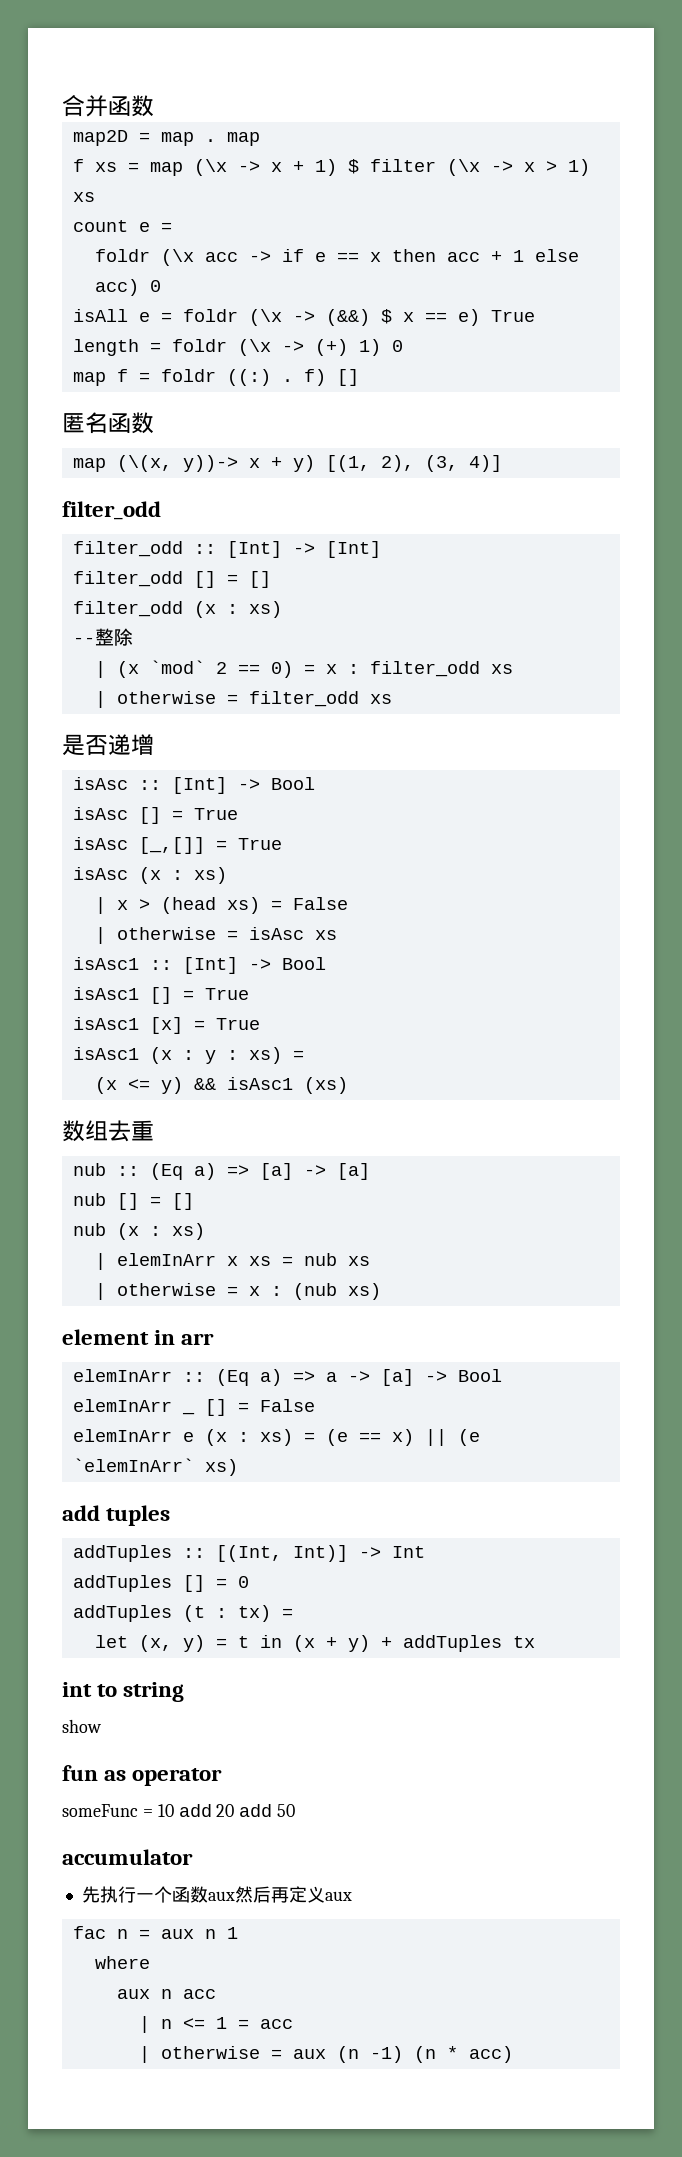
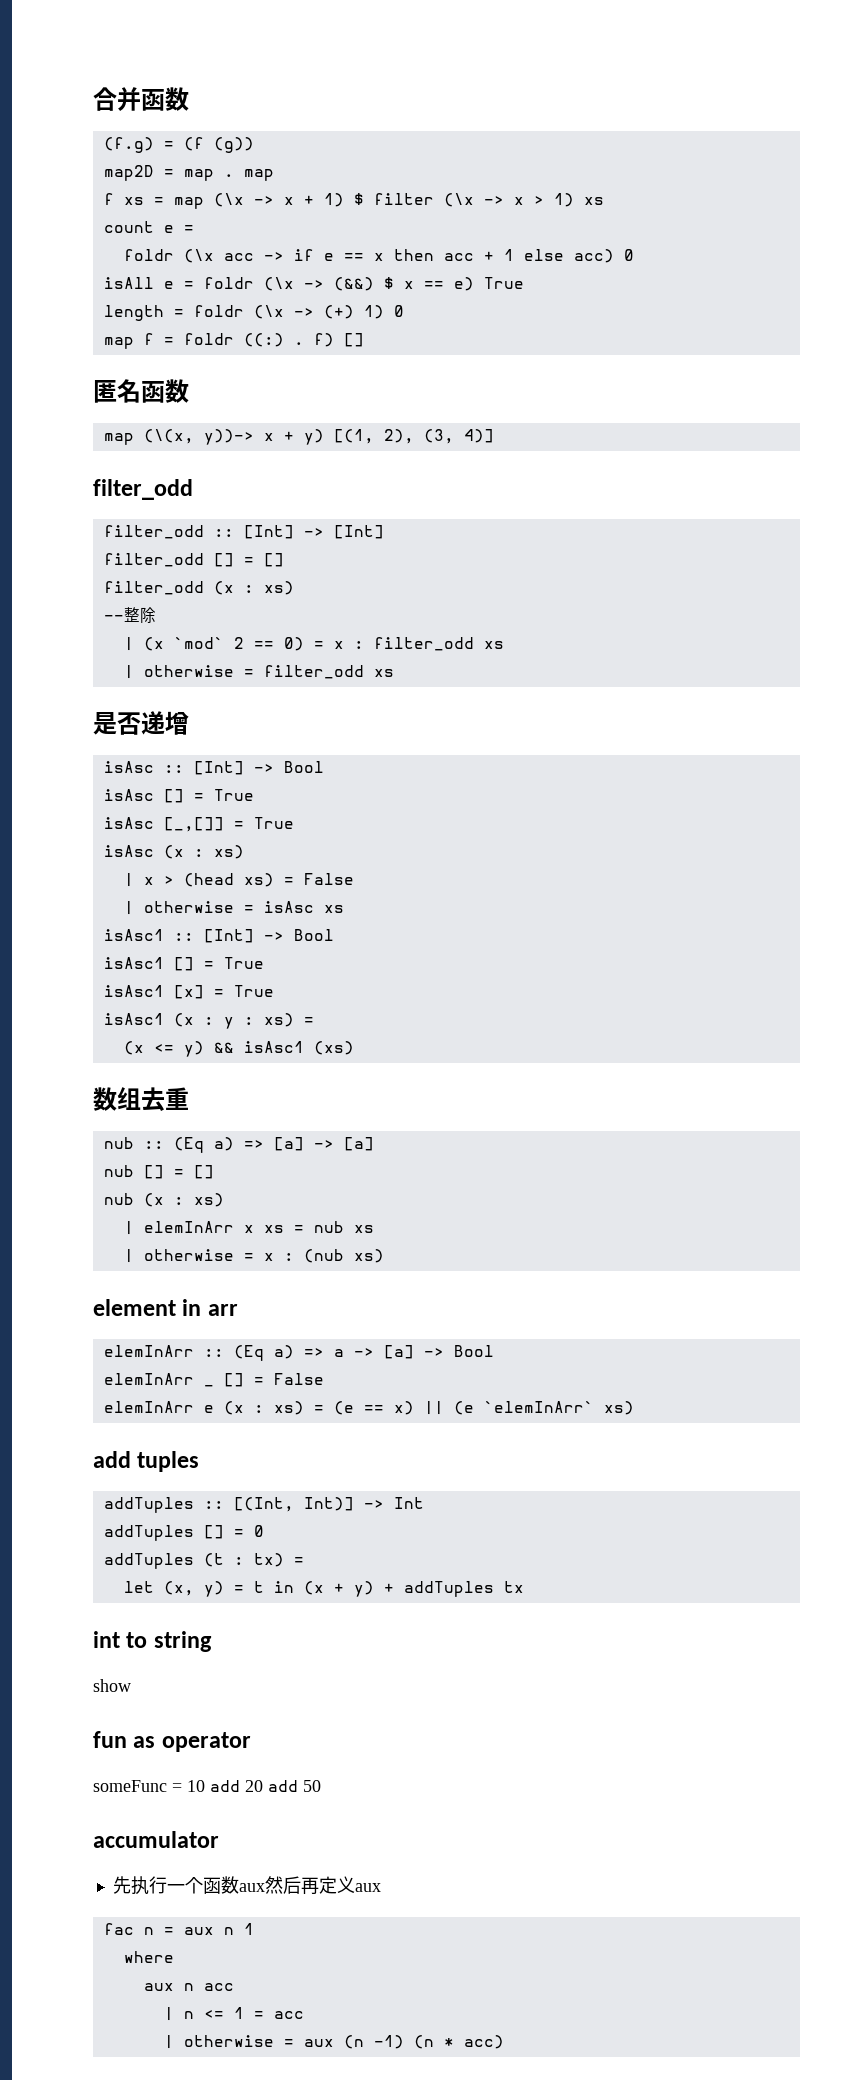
(154, 106) none -> [103,137,254,153] // (f.g) = (f (g))

